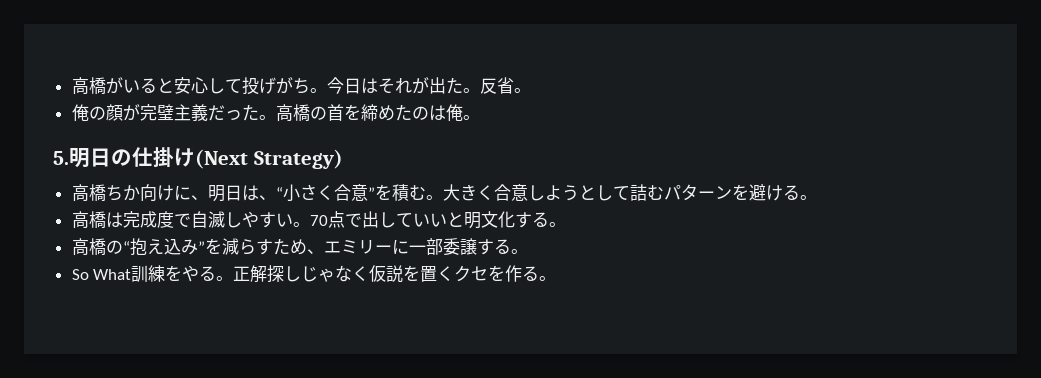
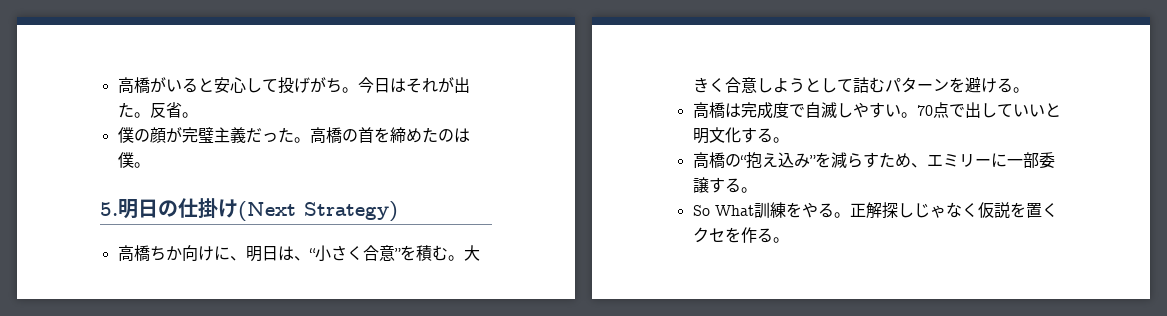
[71,104,89,122] 俺 -> [117,127,134,143] 僕
[445,104,463,122] 俺 -> [117,152,134,168] 僕

